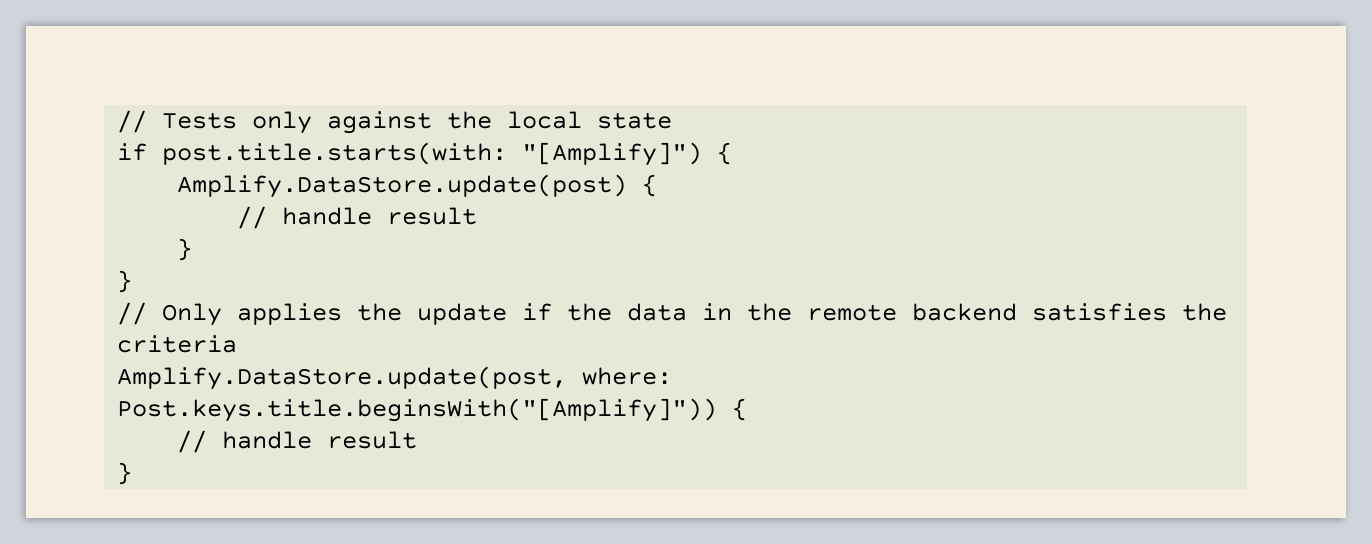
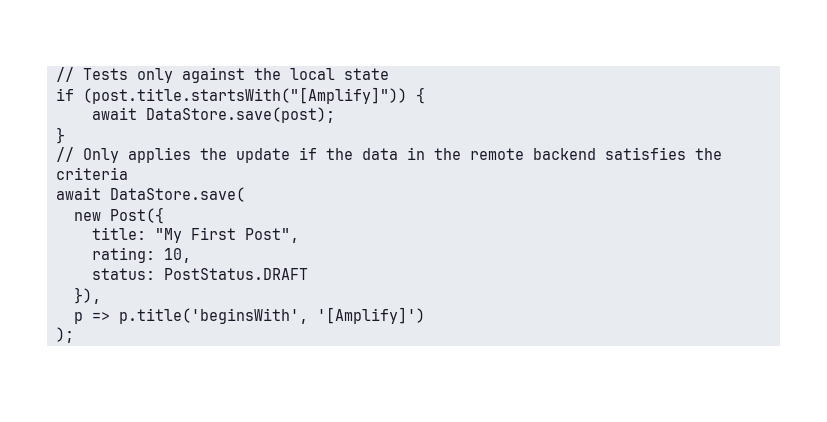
[162,142,733,166] [177,174,658,198] [237,206,478,229] [177,238,193,261] post.title.starts(with: "[Amplify]") { // Amplify.DataStore.update(post) { // // handle result // } -> [83,87,426,104] [92,107,336,123] (post.title.startsWith("[Amplify]")) { // await DataStore.save(post);
[117,366,673,390] [117,398,748,422] [177,430,418,453] [117,462,133,485] Amplify.DataStore.update(post, where: Post.keys.title.beginsWith("[Amplify]")) { // // handle result // } -> [56,187,246,202] [74,207,165,224] [92,227,300,243] [92,247,192,263] [92,268,309,280] [74,287,102,304] [74,307,426,324] [56,327,75,343] await DataStore.save( // new Post({ // title: "My First Post", // rating: 10, // status: PostStatus.DRAFT // }), // p => p.title('beginsWith', '[Amplify]') // );

